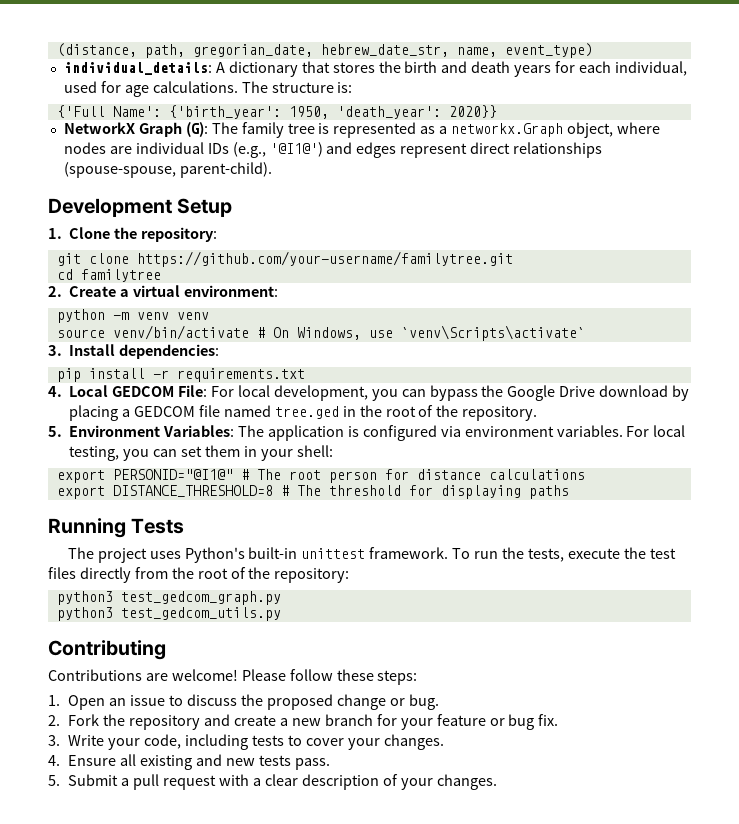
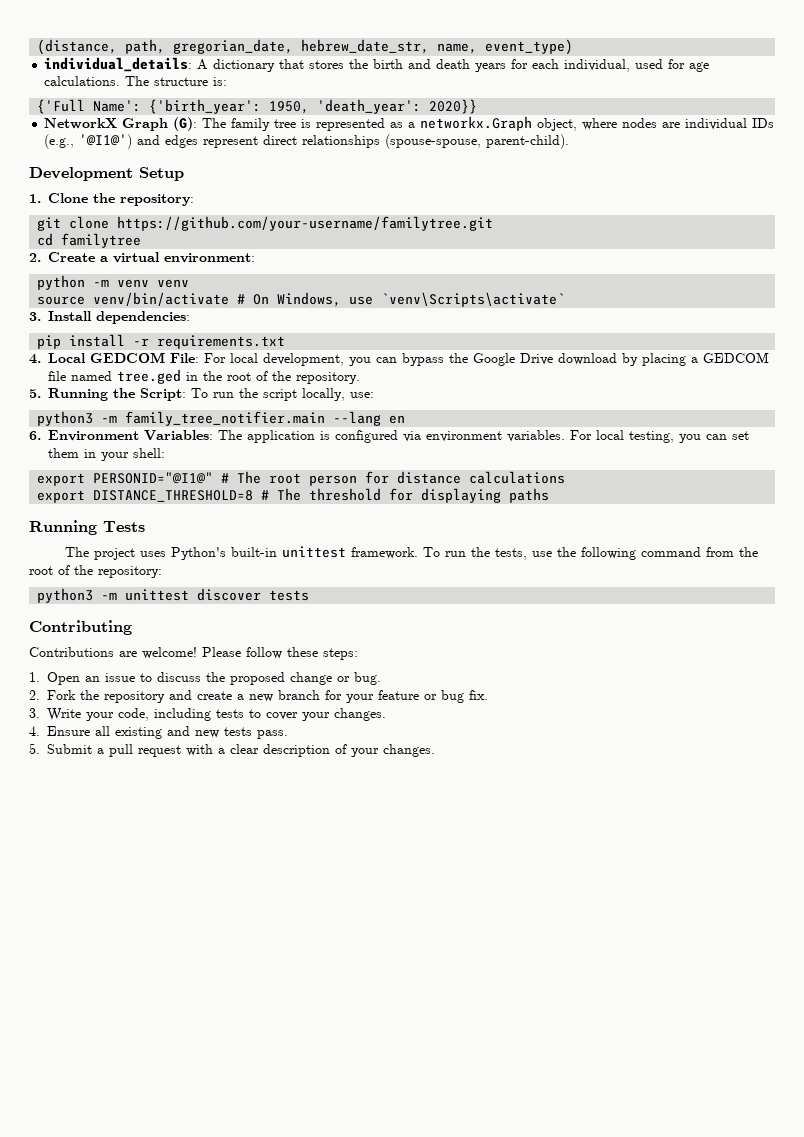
(62, 431) none -> [48,388,374,401] [37,411,406,426] [29,431,41,440] Running the Script: To run the script locally, use: // python3 -m family_tree_notifier.main --lang en // 6.
[567,547,676,559] [48,567,131,583] execute the test files directly -> [531,547,701,560] use the following command
[120,591,281,605] [56,607,281,621] test_gedcom_graph.py // python3 test_gedcom_utils.py -> [101,588,310,601] -m unittest discover tests

